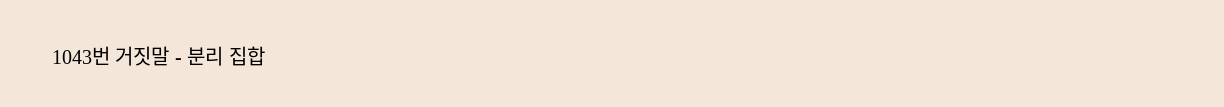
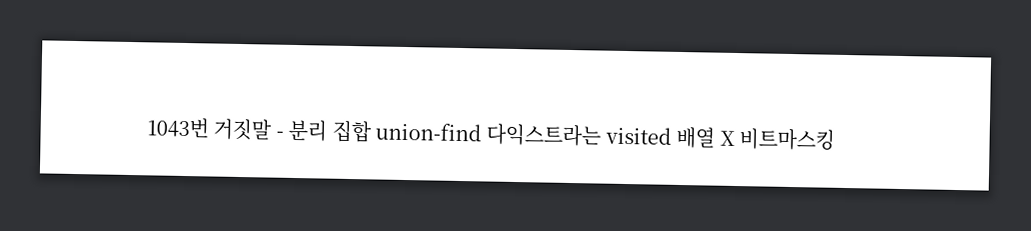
(265, 56) none -> [375,122,835,151] union-find 다익스트라는 visited 배열 X 비트마스킹

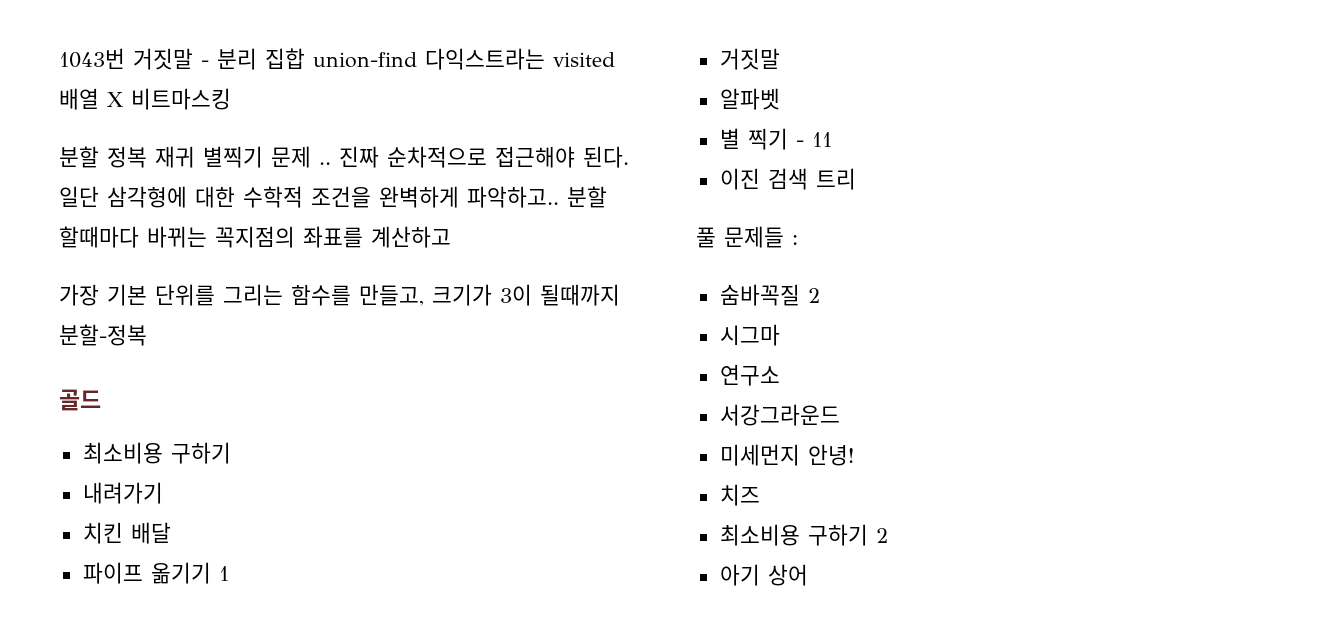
(835, 139) none -> [59,146,629,168] [59,186,607,208] [59,226,451,248] [59,284,620,306] [59,324,147,346] [59,389,101,411] [82,442,231,464] [82,482,163,504] [82,522,171,544] [82,562,229,584] [719,48,780,70] [719,88,780,110] [719,128,832,150] [719,168,856,190] [696,226,798,248] [719,284,820,306] [719,324,780,346] [719,364,780,386] [719,404,840,426] [719,444,854,466] [719,484,760,506] [719,524,888,546] [719,564,808,586] // 분할 정복 재귀 별찍기 문제 .. 진짜 순차적으로 접근해야 된다. 일단 삼각형에 대한 수학적 조건을 완벽하게 파악하고.. 분할 할때마다 바뀌는 꼭지점의 좌표를 계산하고 // 가장 기본 단위를 그리는 함수를 만들고, 크기가 3이 될때까지 분할-정복 // 골드 // 최소비용 구하기 // 내려가기 // 치킨 배달 // 파이프 옮기기 1 // 거짓말 // 알파벳 // 별 찍기 - 11 // 이진 검색 트리 // 풀 문제들 : // 숨바꼭질 2 // 시그마 // 연구소 // 서강그라운드 // 미세먼지 안녕! // 치즈 // 최소비용 구하기 2 // 아기 상어

